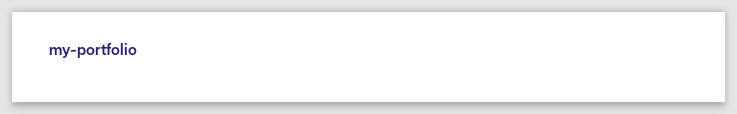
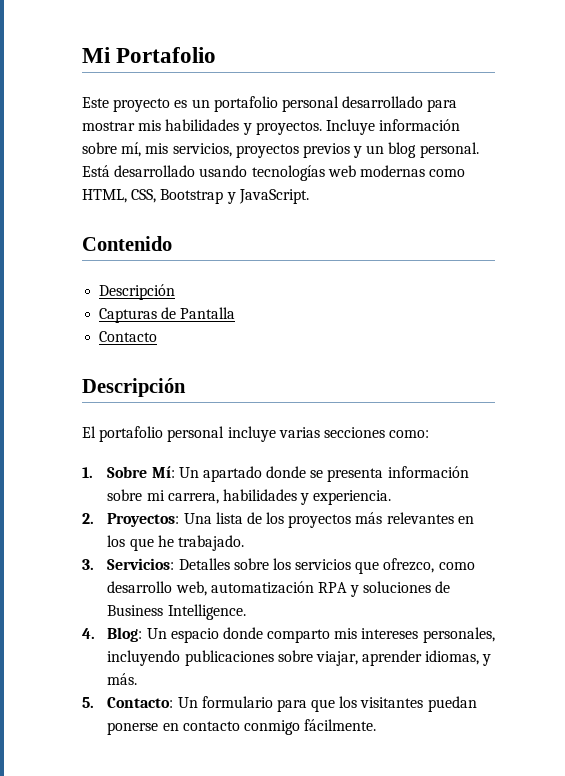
[49,43,137,59] my-portfolio -> [82,47,217,63] [82,96,458,112] [82,119,461,135] [82,142,479,158] [82,165,466,181] [82,189,309,204] [82,236,172,251] [99,284,176,300] [99,307,236,323] [99,331,158,342] [82,378,186,397] [82,426,430,442] [82,466,469,482] [107,489,392,505] [82,512,474,528] [107,535,244,551] [82,558,475,574] [107,581,451,597] [107,604,246,620] [82,627,495,643] [107,650,492,666] [107,673,138,685] [82,696,477,712] [107,719,377,735] Mi Portafolio // Este proyecto es un portafolio personal desarrollado para mostrar mis habilidades y proyectos. Incluye información sobre mí, mis servicios, proyectos previos y un blog personal. Está desarrollado usando tecnologías web modernas como HTML, CSS, Bootstrap y JavaScript. // Contenido // Descripción // Capturas de Pantalla // Contacto // Descripción // El portafolio personal incluye varias secciones como: // 1. Sobre Mí: Un apartado donde se presenta información sobre mi carrera, habilidades y experiencia. // 2. Proyectos: Una lista de los proyectos más relevantes en los que he trabajado. // 3. Servicios: Detalles sobre los servicios que ofrezco, como desarrollo web, automatización RPA y soluciones de Business Intelligence. // 4. Blog: Un espacio donde comparto mis intereses personales, incluyendo publicaciones sobre viajar, aprender idiomas, y más. // 5. Contacto: Un formulario para que los visitantes puedan ponerse en contacto conmigo fácilmente.

